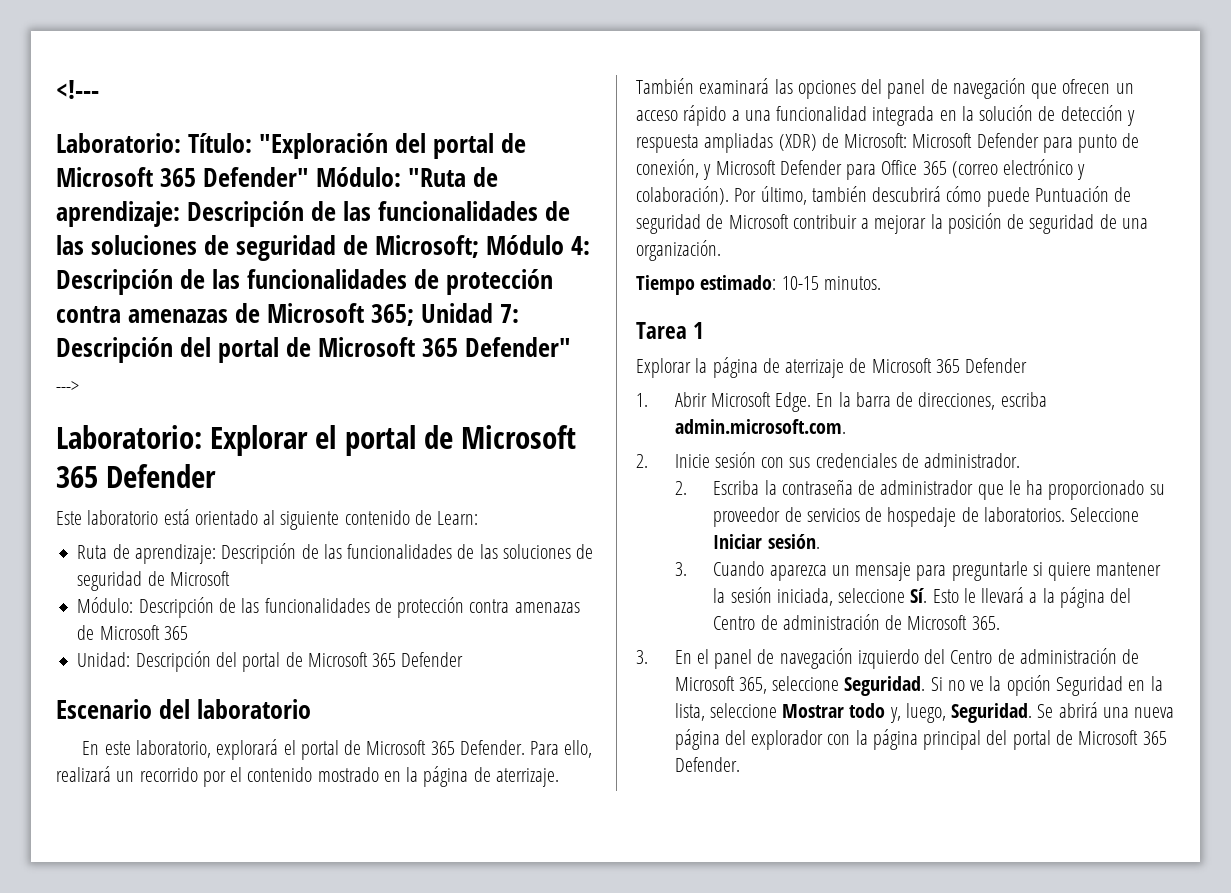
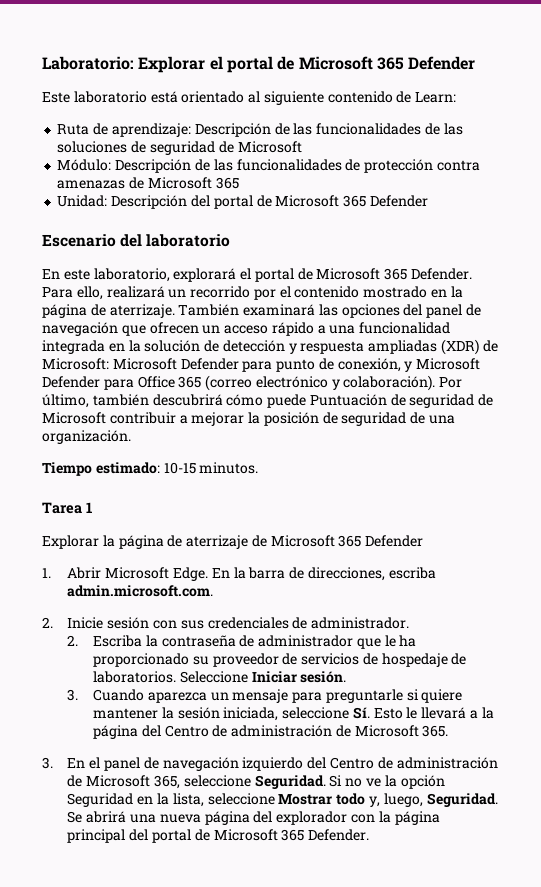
[56,80,99,99] [56,133,527,159] [56,167,499,187] [56,201,571,227] [56,235,591,261] [56,269,554,295] [56,303,520,326] [56,337,572,363] [56,381,79,393] <!--- // Laboratorio: Título: "Exploración del portal de Microsoft 365 Defender" Módulo: "Ruta de aprendizaje: Descripción de las funcionalidades de las soluciones de seguridad de Microsoft; Módulo 4: Descripción de las funcionalidades de protección contra amenazas de Microsoft 365; Unidad 7: Descripción del portal de Microsoft 365 Defender" // ---> // -> (42, 63) none

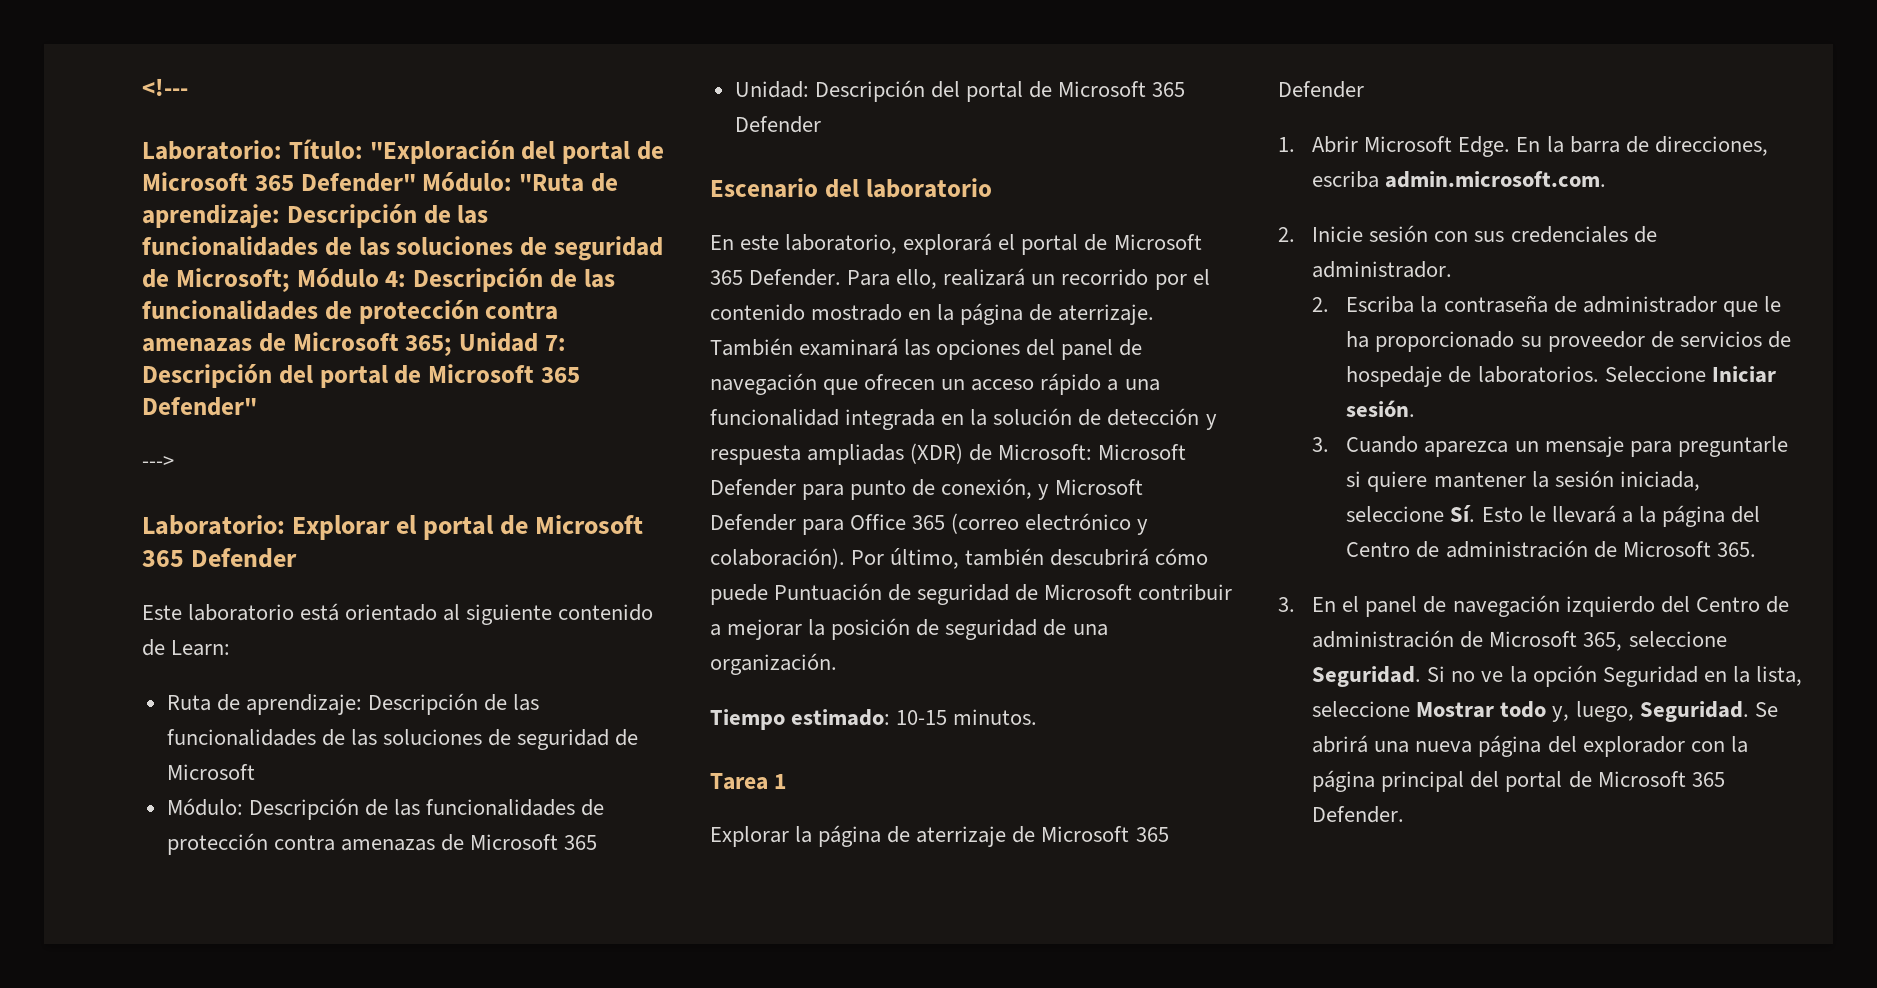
(42, 63) none -> [142,78,188,96] [142,139,664,164] [142,172,618,192] [142,204,489,228] [142,236,663,261] [142,268,615,292] [142,300,559,324] [142,332,566,356] [142,364,580,388] [142,397,257,416] [142,456,174,468] <!--- // Laboratorio: Título: "Exploración del portal de Microsoft 365 Defender" Módulo: "Ruta de aprendizaje: Descripción de las funcionalidades de las soluciones de seguridad de Microsoft; Módulo 4: Descripción de las funcionalidades de protección contra amenazas de Microsoft 365; Unidad 7: Descripción del portal de Microsoft 365 Defender" // ---> //

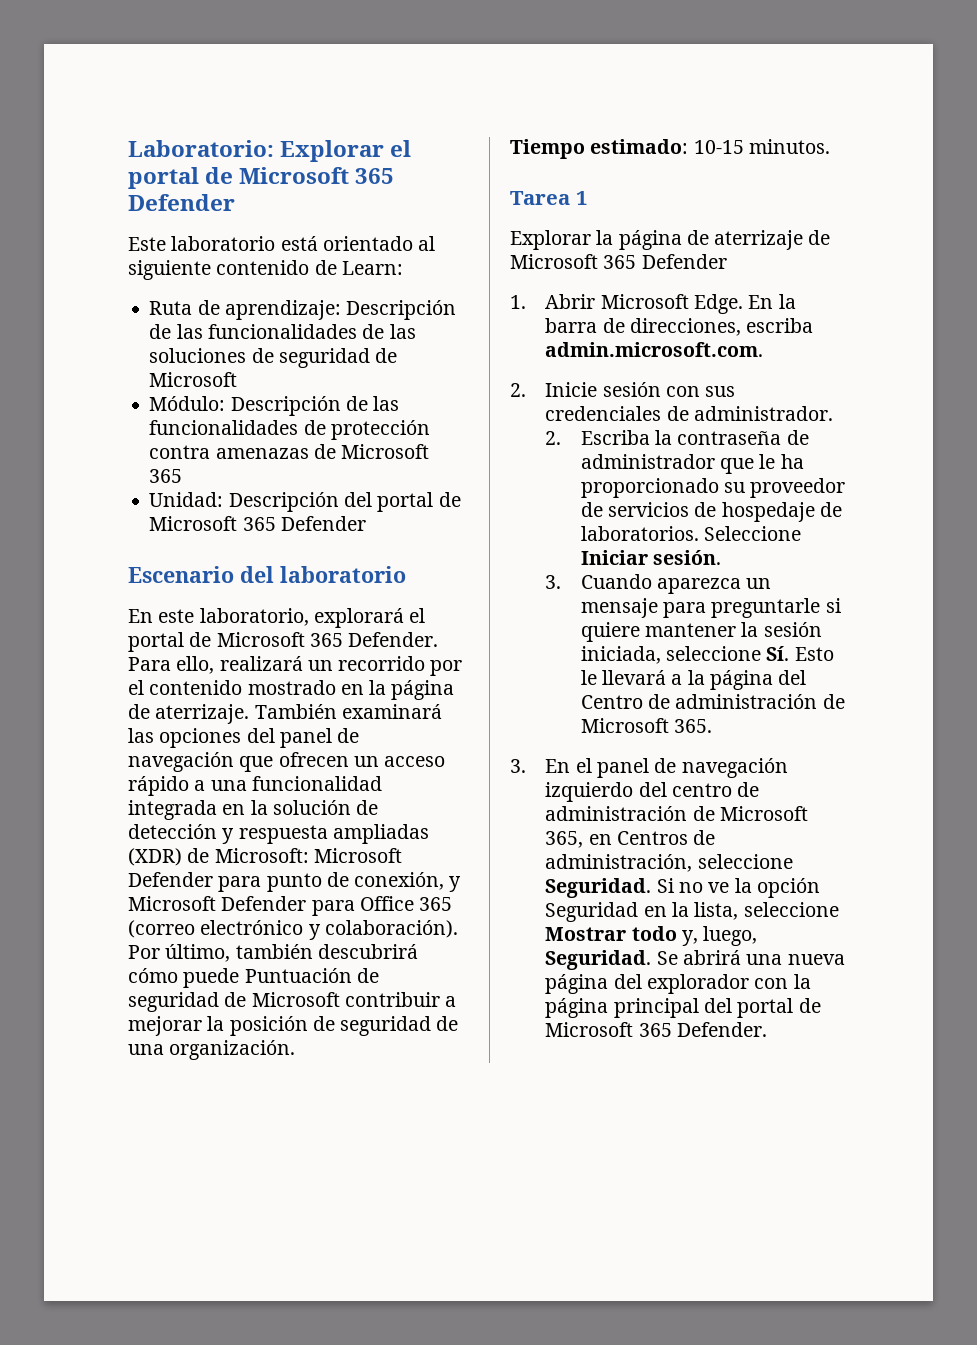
[142,78,188,96] [142,139,664,164] [142,172,618,192] [142,204,489,228] [142,236,663,261] [142,268,615,292] [142,300,559,324] [142,332,566,356] [142,364,580,388] [142,397,257,416] [142,456,174,468] <!--- // Laboratorio: Título: "Exploración del portal de Microsoft 365 Defender" Módulo: "Ruta de aprendizaje: Descripción de las funcionalidades de las soluciones de seguridad de Microsoft; Módulo 4: Descripción de las funcionalidades de protección contra amenazas de Microsoft 365; Unidad 7: Descripción del portal de Microsoft 365 Defender" // ---> // -> (128, 148) none
[1695,597,1760,612] Centro -> [672,783,733,797] centro
(1623, 641) none -> [588,830,716,845] [545,854,693,872] en Centros de administración,

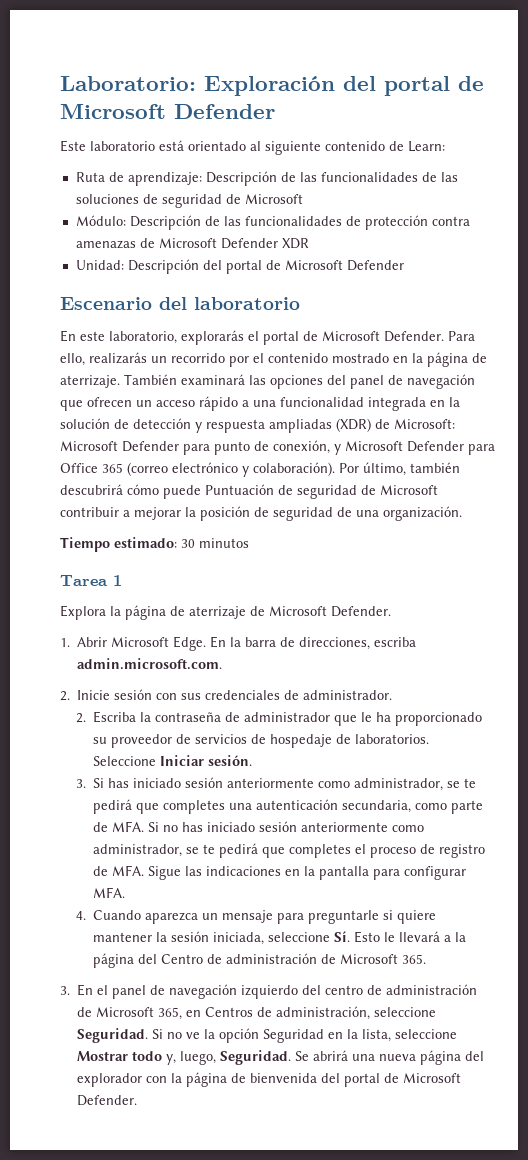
[280,140,412,162] [128,167,395,189] Explorar el portal de Microsoft 365 -> [204,76,484,96] [60,104,166,119] Exploración del portal de Microsoft
[149,469,183,483] 365 -> [220,238,309,249] Defender XDR
[242,517,276,531] 365 -> (343, 265) none
[313,608,426,628] [128,632,343,652] explorará el portal de Microsoft 365 -> [181,330,380,345] explorarás el portal de Microsoft
[219,656,303,671] realizará -> [89,352,147,364] realizarás
[693,139,830,154] 10-15 minutos. -> [181,538,249,548] 30 minutos
[510,230,591,250] Explorar -> [60,605,106,620] Explora
[603,254,727,269] 365 Defender -> [331,606,391,617] Defender.
(562, 582) none -> [93,777,477,791] [93,799,484,814] [93,821,425,832] [93,843,486,858] [93,865,467,880] [93,887,126,898] [76,911,87,920] Si has iniciado sesión anteriormente como administrador, se te pedirá que completes una autenticación secundaria, como parte de MFA. Si no has iniciado sesión anteriormente como administrador, se te pedirá que completes el proceso de registro de MFA. Sigue las indicaciones en la pantalla para configurar MFA. // 4.
[613,998,821,1018] [545,1022,672,1037] principal del portal de Microsoft 365 -> [231,1073,462,1087] de bienvenida del portal de Microsoft

